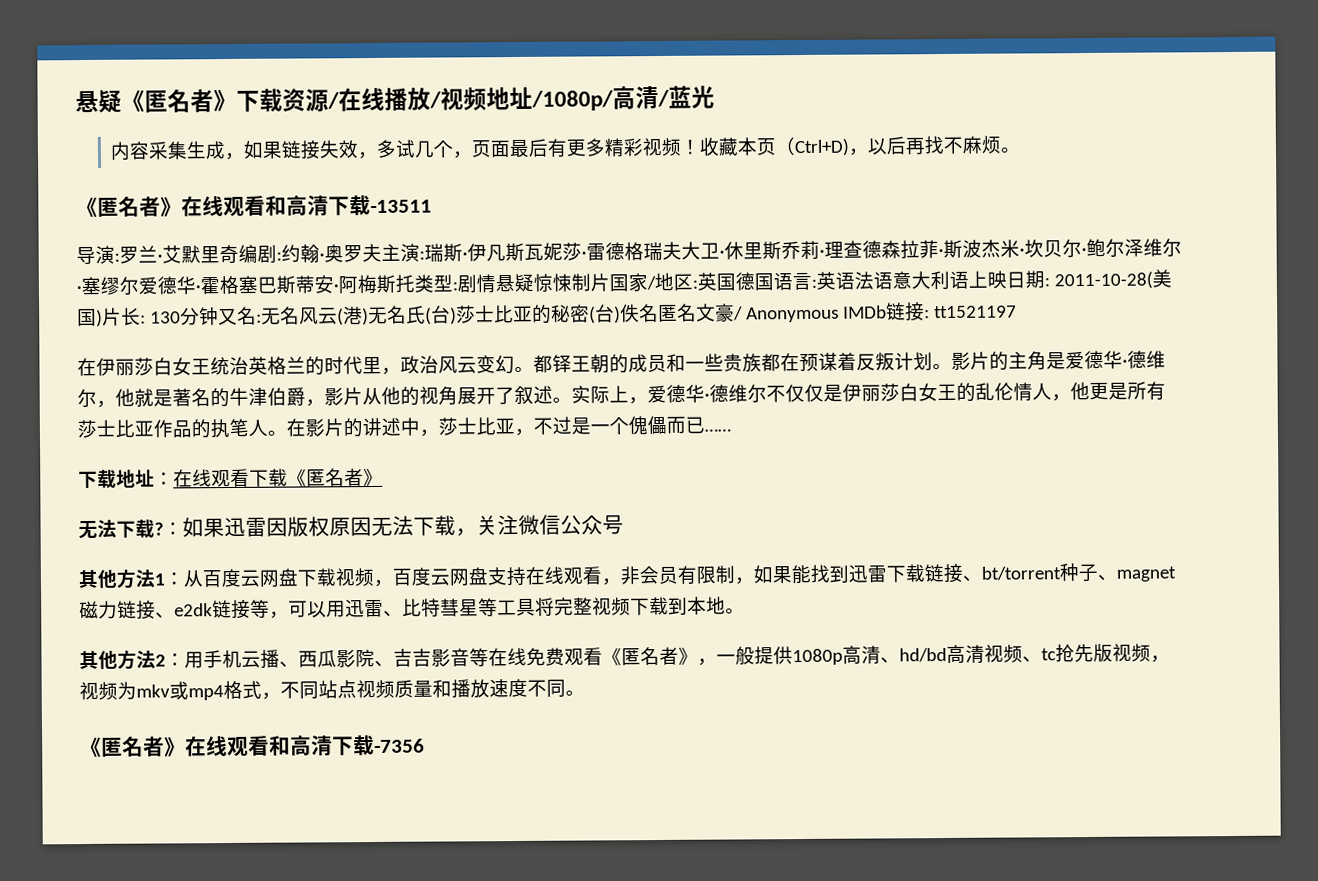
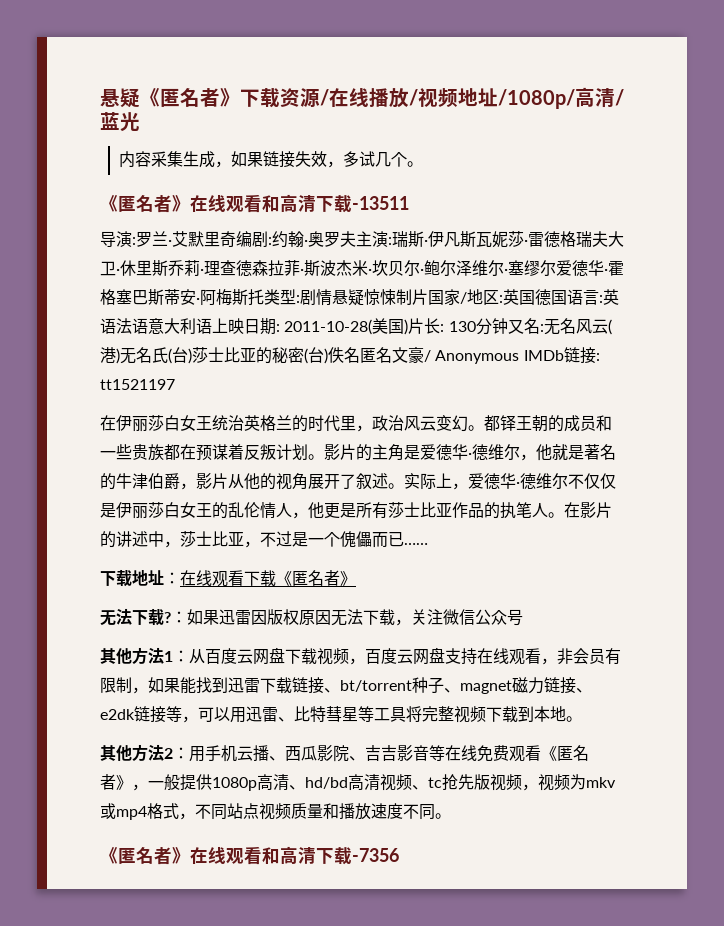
[452,135,1003,159] ，页面最后有更多精彩视频！收藏本页（Ctrl+D)，以后再找不麻烦 -> (407, 159) none

